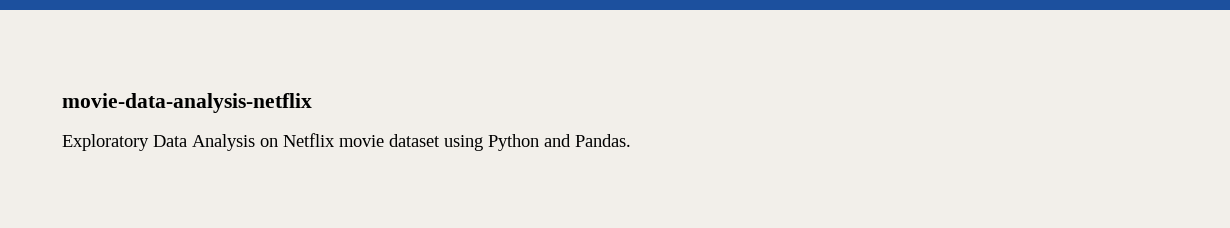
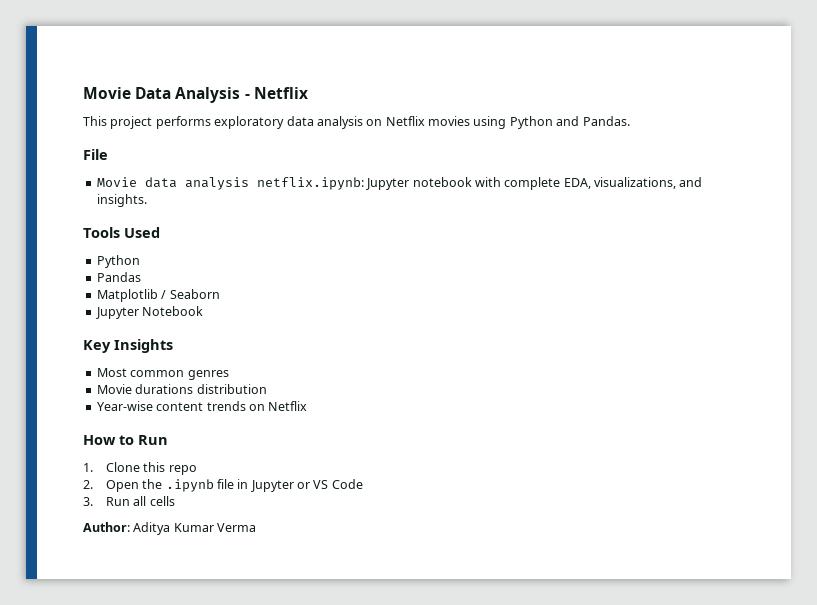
[62,93,312,113] [62,133,631,151] movie-data-analysis-netflix // Exploratory Data Analysis on Netflix movie dataset using Python and Pandas. -> [83,87,308,103] [83,116,630,129] [83,149,108,160] [96,177,703,190] [96,194,147,207] [83,227,160,238] [96,255,140,268] [96,272,141,282] [96,289,220,302] [95,306,204,319] [83,339,173,353] [96,368,229,380] [96,384,267,394] [96,401,308,411] [83,435,168,445] [83,462,197,475] [83,479,363,492] [83,496,175,506] [83,522,257,535] Movie Data Analysis - Netflix // This project performs exploratory data analysis on Netflix movies using Python and Pandas. // File // Movie data analysis netflix.ipynb: Jupyter notebook with complete EDA, visualizations, and insights. // Tools Used // Python // Pandas // Matplotlib / Seaborn // Jupyter Notebook // Key Insights // Most common genres // Movie durations distribution // Year-wise content trends on Netflix // How to Run // 1. Clone this repo // 2. Open the .ipynb file in Jupyter or VS Code // 3. Run all cells // Author: Aditya Kumar Verma

